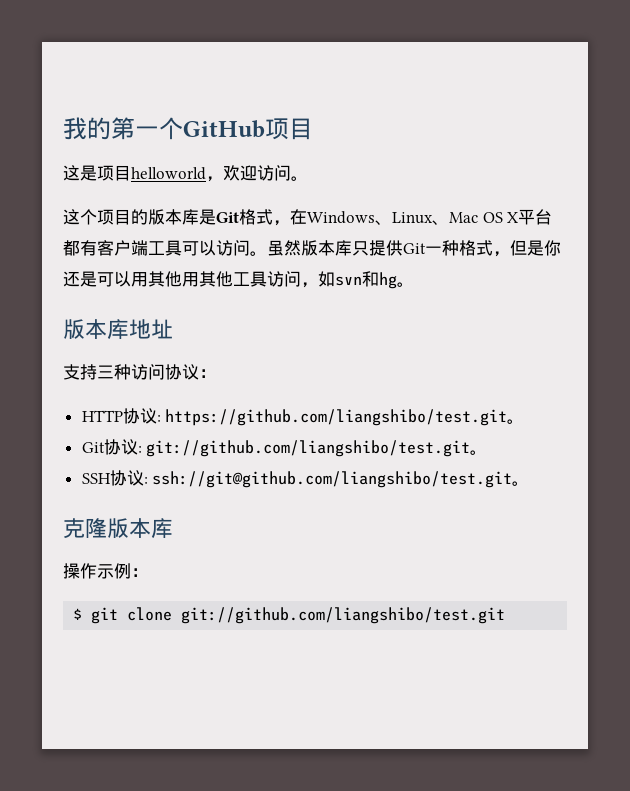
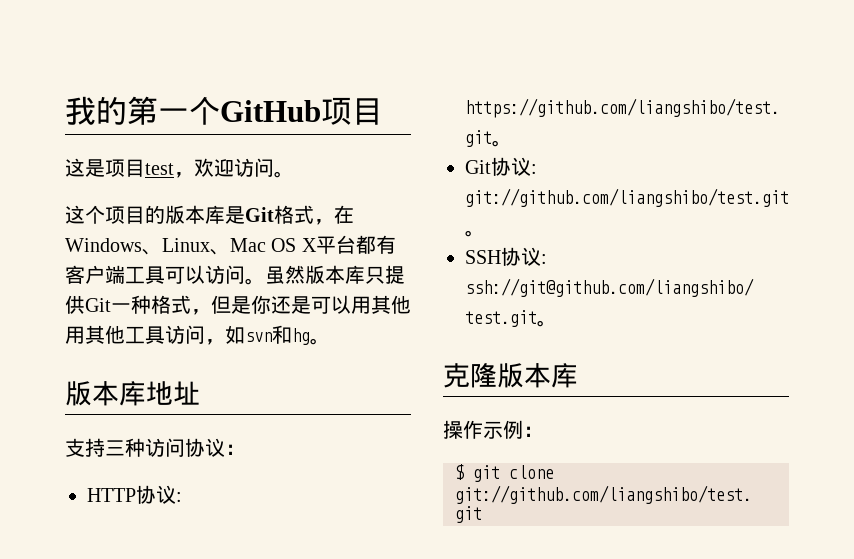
[131,167,206,180] helloworld -> [145,163,174,175] test

